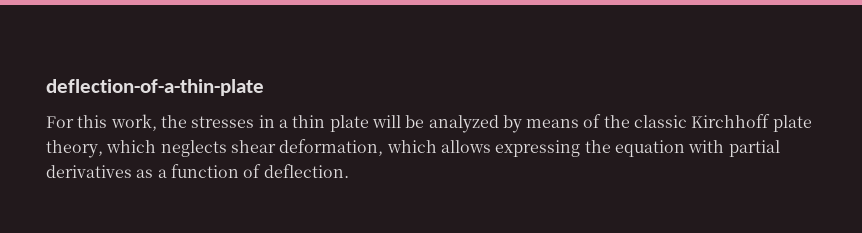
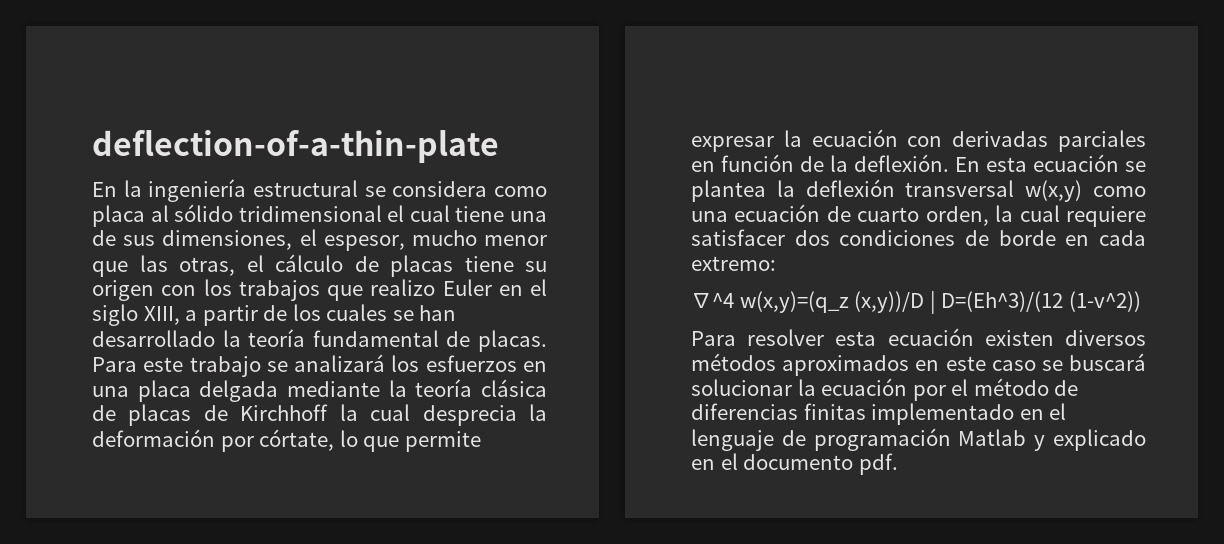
[46,114,812,133] [46,139,780,158] [46,164,349,178] For this work, the stresses in a thin plate will be analyzed by means of the classic Kirchhoff plate theory, which neglects shear deformation, which allows expressing the equation with partial derivatives as a function of deflection. -> [92,179,547,202] [92,204,547,227] [92,229,547,251] [92,254,547,277] [92,279,547,301] [92,304,457,326] [92,329,547,352] [92,354,547,377] [92,379,547,402] [92,404,547,426] [92,429,481,452] [691,129,1146,152] [691,154,1146,172] [691,179,1146,202] [691,204,1146,227] [691,229,1146,246] [691,256,776,271] [691,291,1141,314] [691,328,1146,346] [691,353,1146,376] [691,378,1079,401] [691,403,1067,425] [691,428,1146,451] [691,453,898,475] En la ingeniería estructural se considera como placa al sólido tridimensional el cual tiene una de sus dimensiones, el espesor, mucho menor que las otras, el cálculo de placas tiene su origen con los trabajos que realizo Euler en el siglo XIII, a partir de los cuales se han desarrollado la teoría fundamental de placas. Para este trabajo se analizará los esfuerzos en una placa delgada mediante la teoría clásica de placas de Kirchhoff la cual desprecia la deformación por córtate, lo que permite expresar la ecuación con derivadas parciales en función de la deflexión. En esta ecuación se plantea la deflexión transversal w(x,y) como una ecuación de cuarto orden, la cual requiere satisfacer dos condiciones de borde en cada extremo: // ∇^4 w(x,y)=(q_z (x,y))/D | D=(Eh^3)/(12 (1-v^2)) // Para resolver esta ecuación existen diversos métodos aproximados en este caso se buscará solucionar la ecuación por el método de diferencias finitas implementado en el lenguaje de programación Matlab y explicado en el documento pdf.

